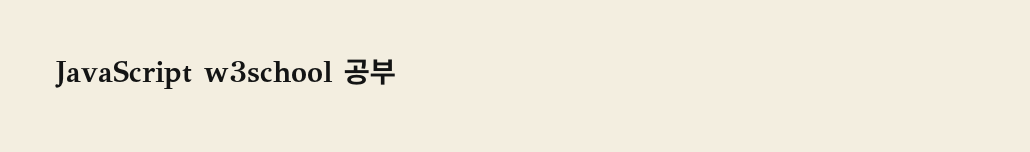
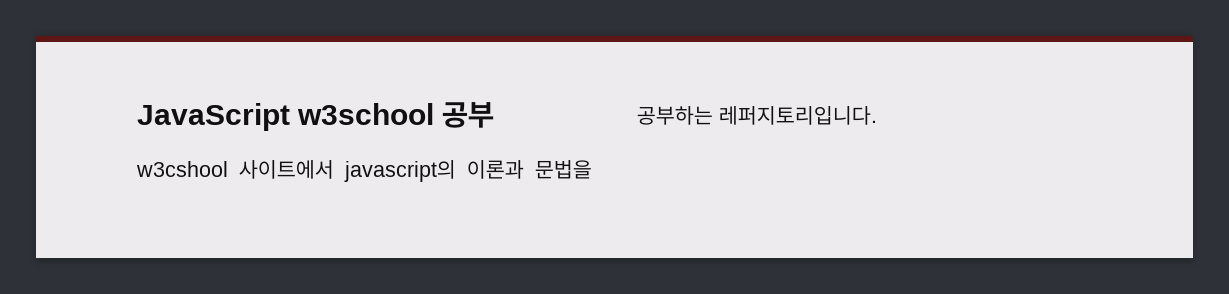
(396, 72) none -> [136,160,592,182] [637,106,877,125] // w3cshool 사이트에서 javascript의 이론과 문법을 공부하는 레퍼지토리입니다.

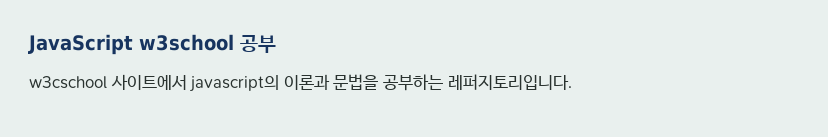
[136,161,228,177] w3cshool -> [29,76,107,89] w3cschool

